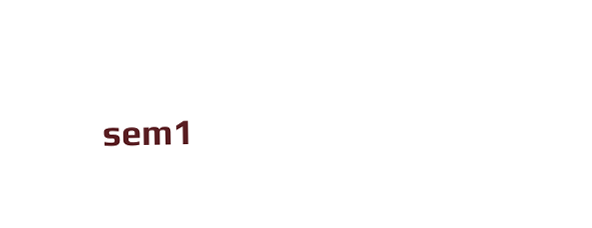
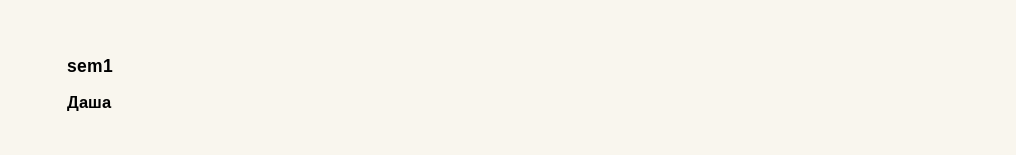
(195, 133) none -> [67,96,112,111] // Даша

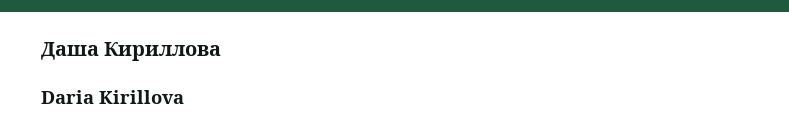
[67,59,113,72] [67,96,112,111] sem1 // Даша -> [41,42,222,61] [41,90,184,104] Даша Кириллова // Daria Kirillova

